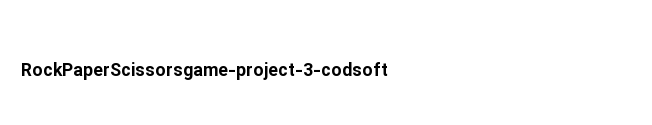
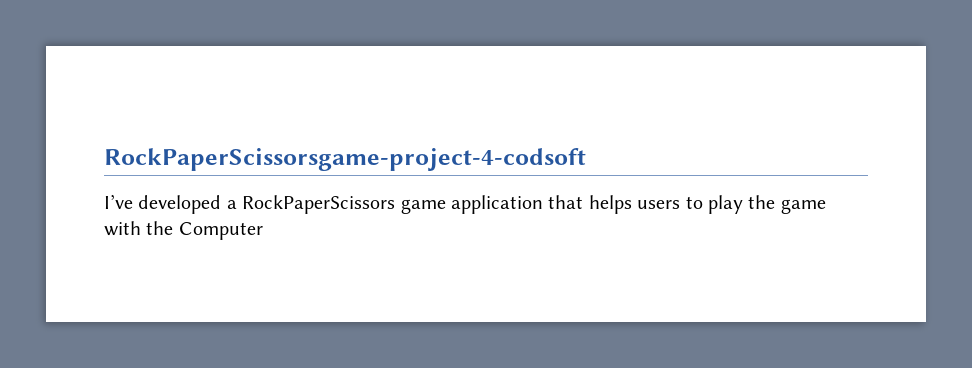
[21,62,388,80] RockPaperScissorsgame-project-3-codsoft -> [104,148,586,171] [104,194,826,214] [104,221,263,240] RockPaperScissorsgame-project-4-codsoft // I’ve developed a RockPaperScissors game application that helps users to play the game with the Computer

